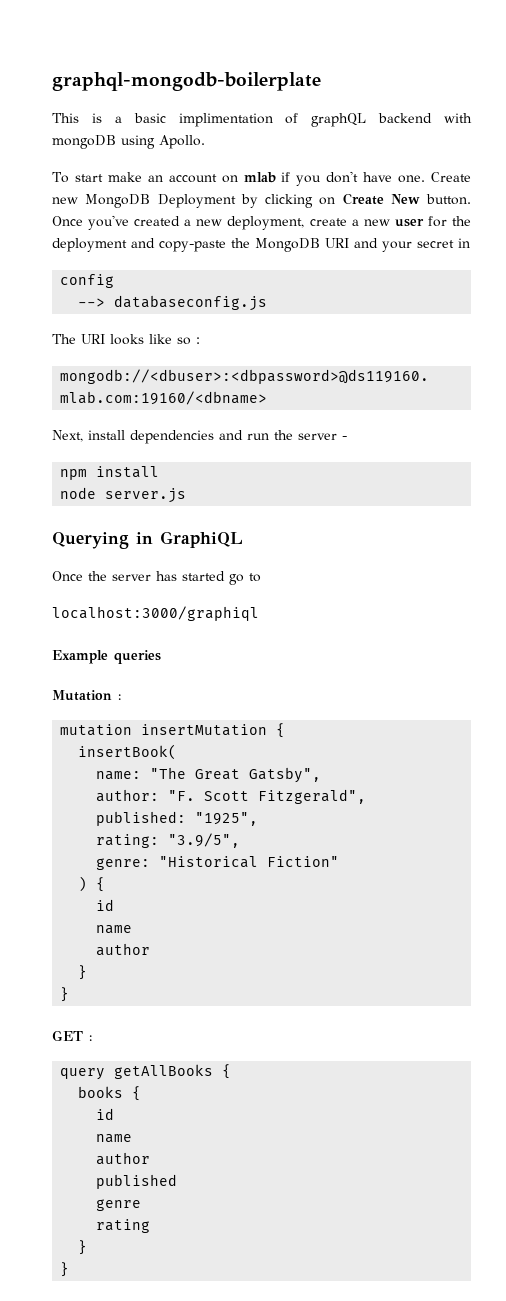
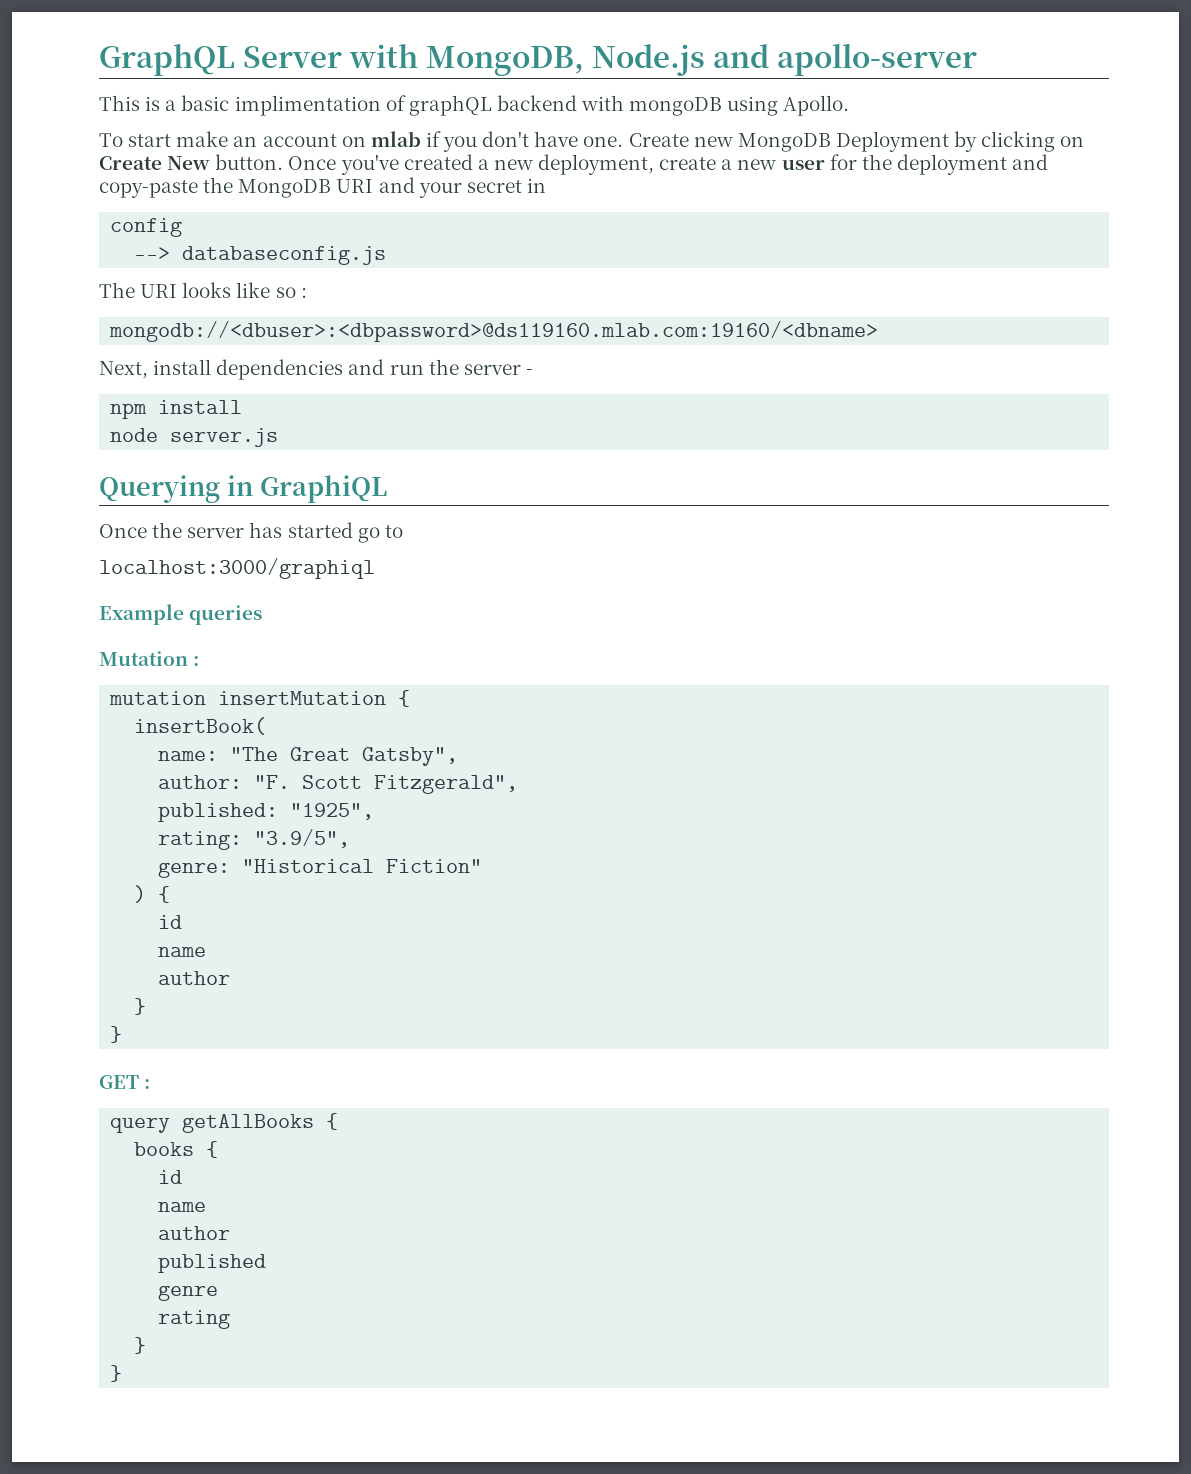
[52,72,321,91] graphql-mongodb-boilerplate -> [99,43,977,76] GraphQL Server with MongoDB, Node.js and apollo-server

